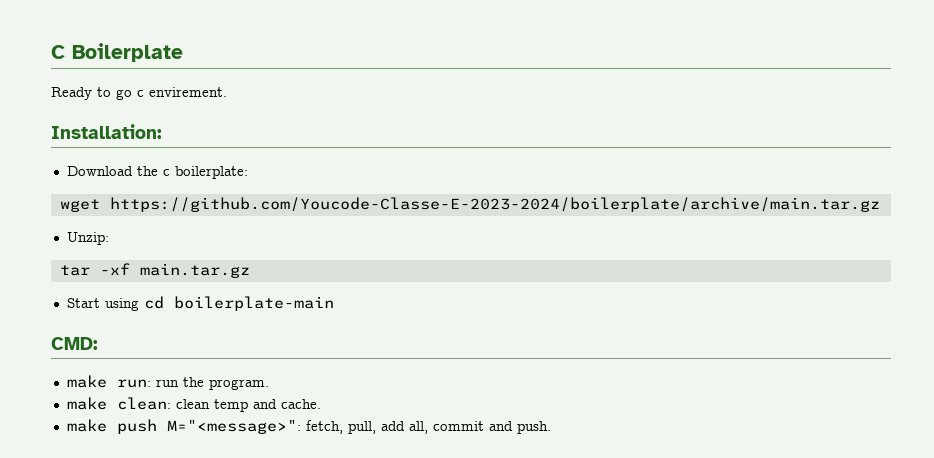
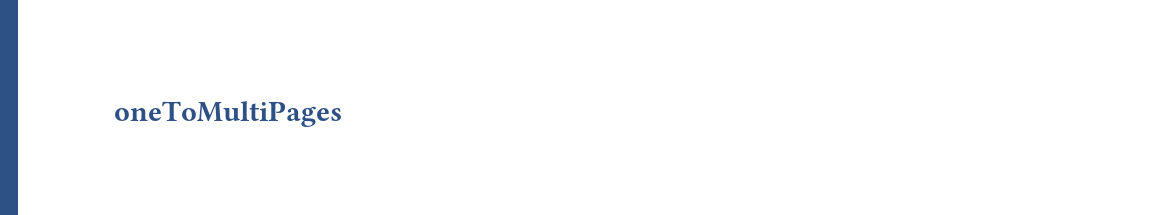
[51,43,183,62] [51,87,227,100] [51,124,162,139] [66,166,248,179] [59,197,880,212] [66,232,109,245] [59,263,250,278] [66,296,334,311] [51,337,98,350] [66,375,269,390] [66,397,321,412] [66,419,551,434] C Boilerplate // Ready to go c envirement. // Installation: // Download the c boilerplate: // wget https://github.com/Youcode-Classe-E-2023-2024/boilerplate/archive/main.tar.gz // Unzip: // tar -xf main.tar.gz // Start using cd boilerplate-main // CMD: // make run: run the program. // make clean: clean temp and cache. // make push M="<message>": fetch, pull, add all, commit and push. -> [114,101,342,127] oneToMultiPages

